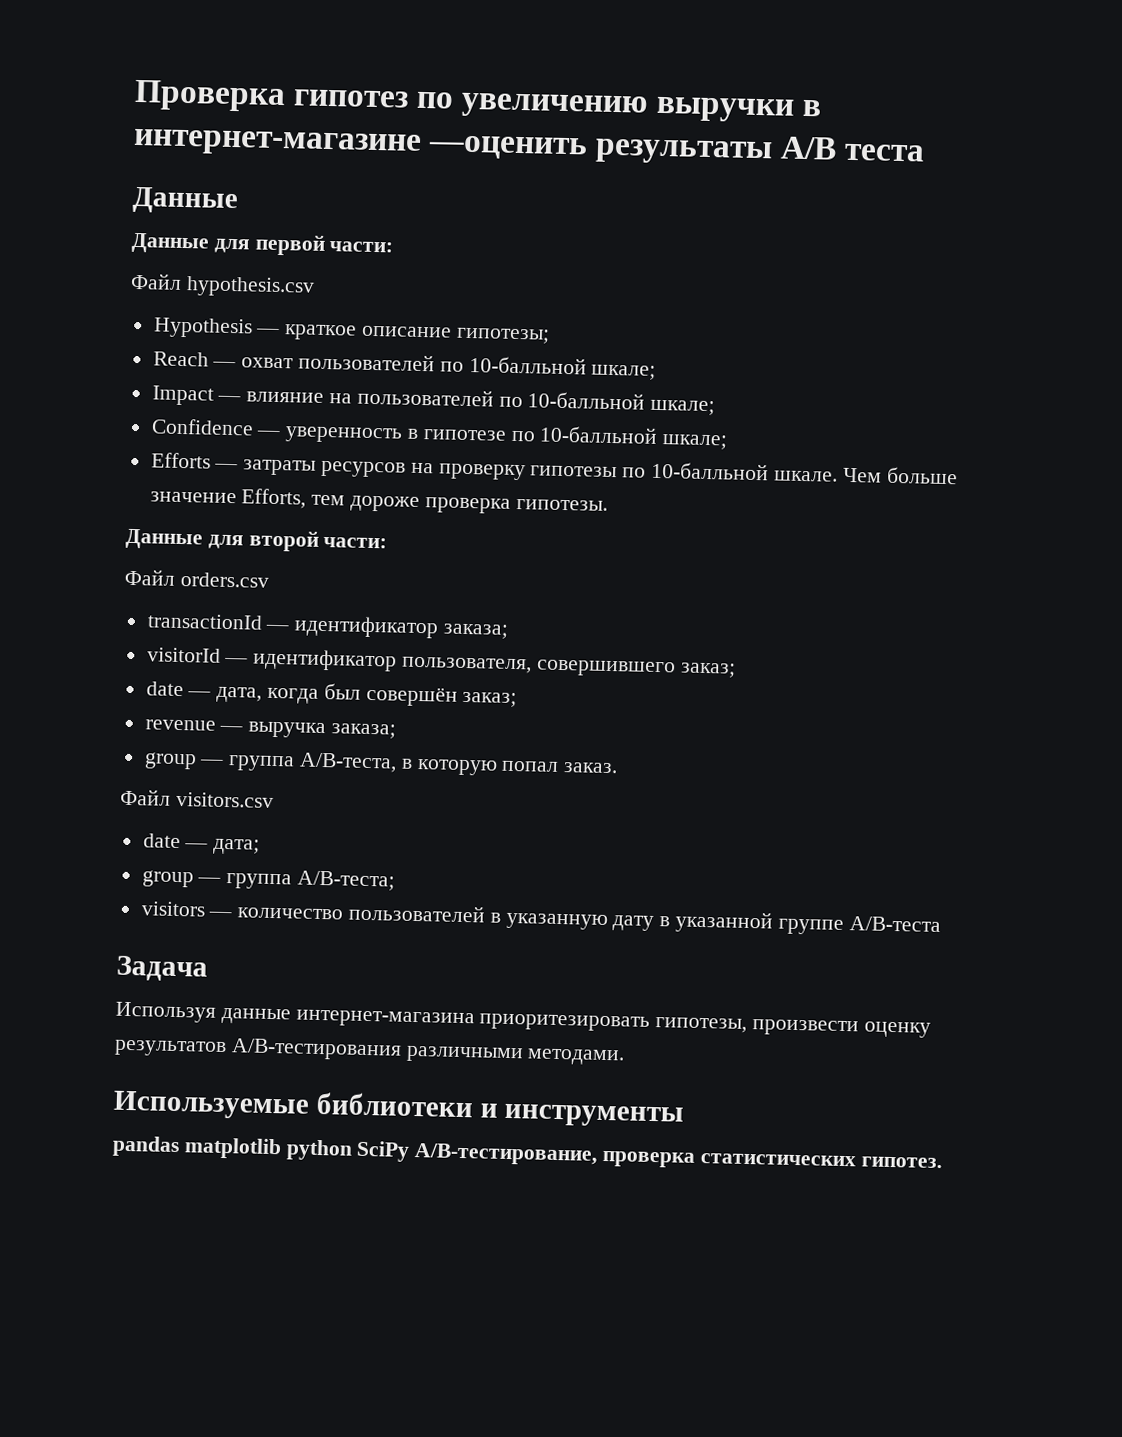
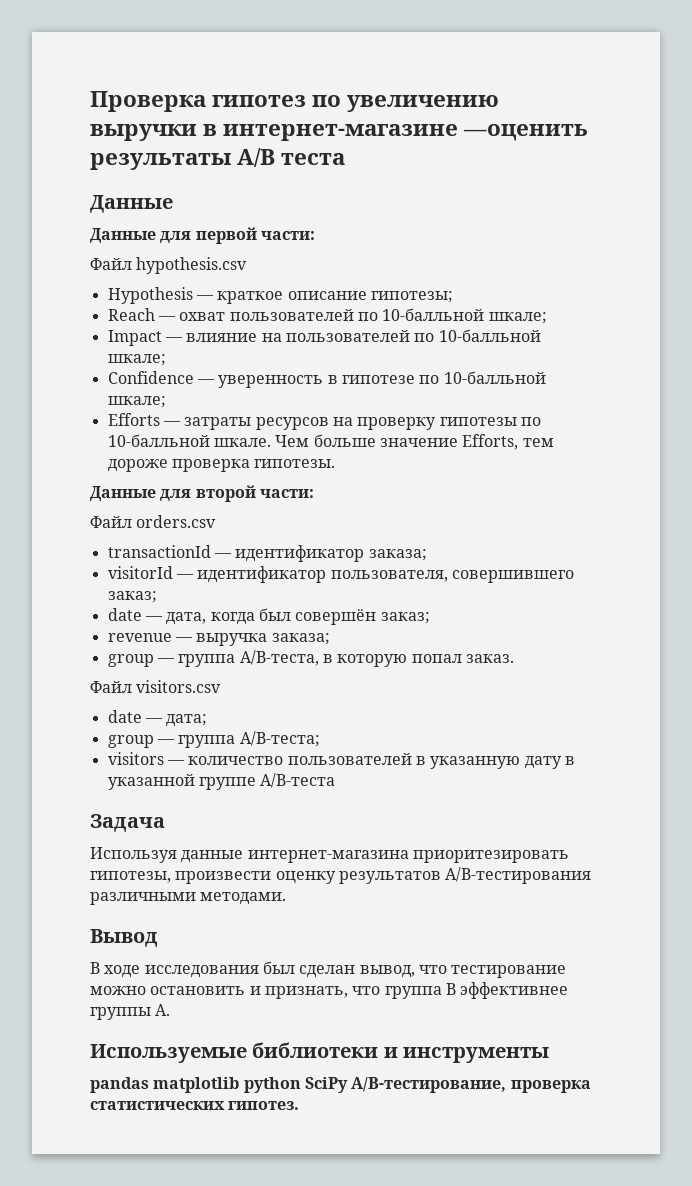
(626, 1057) none -> [90,929,158,947] [90,961,567,978] [90,982,569,999] [90,1004,171,1020] // Вывод // В ходе исследования был сделан вывод, что тестирование можно остановить и признать, что группа В эффективнее группы А.

